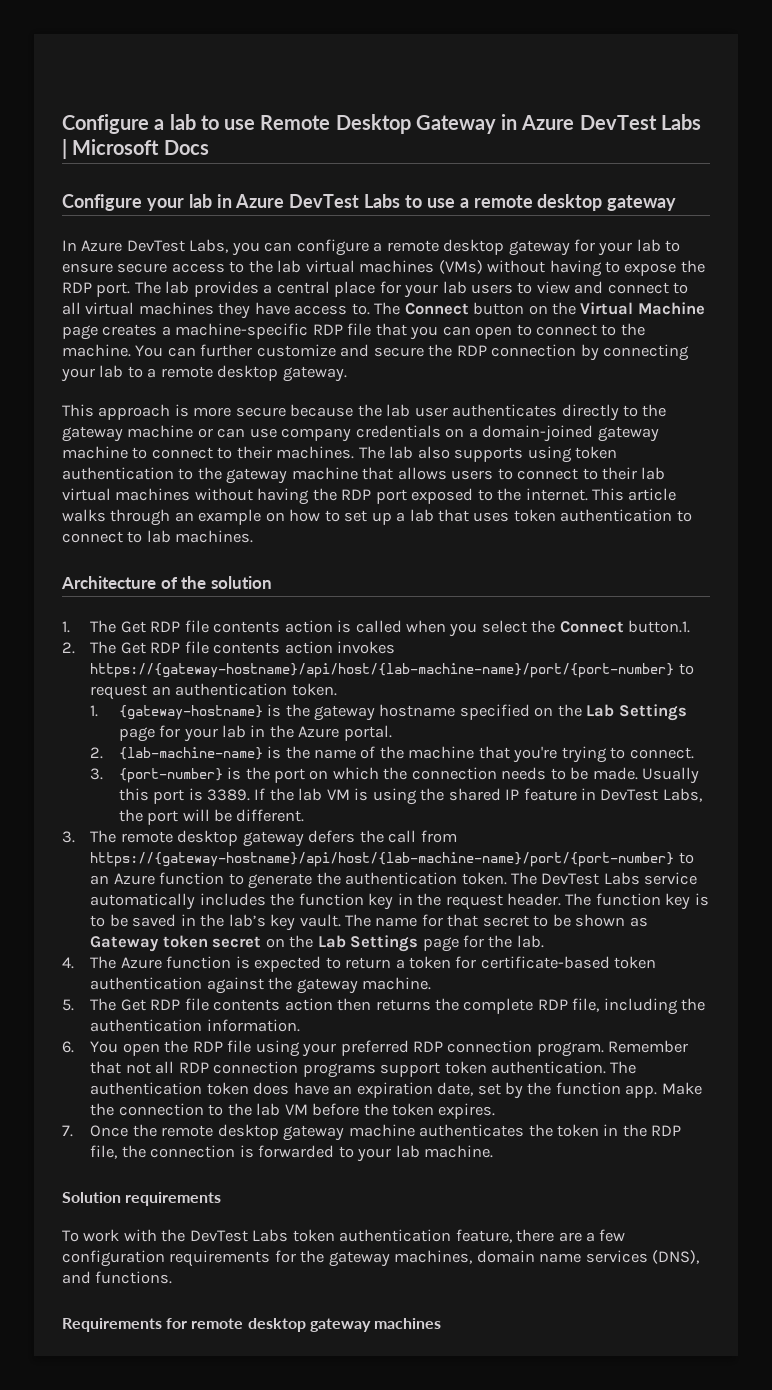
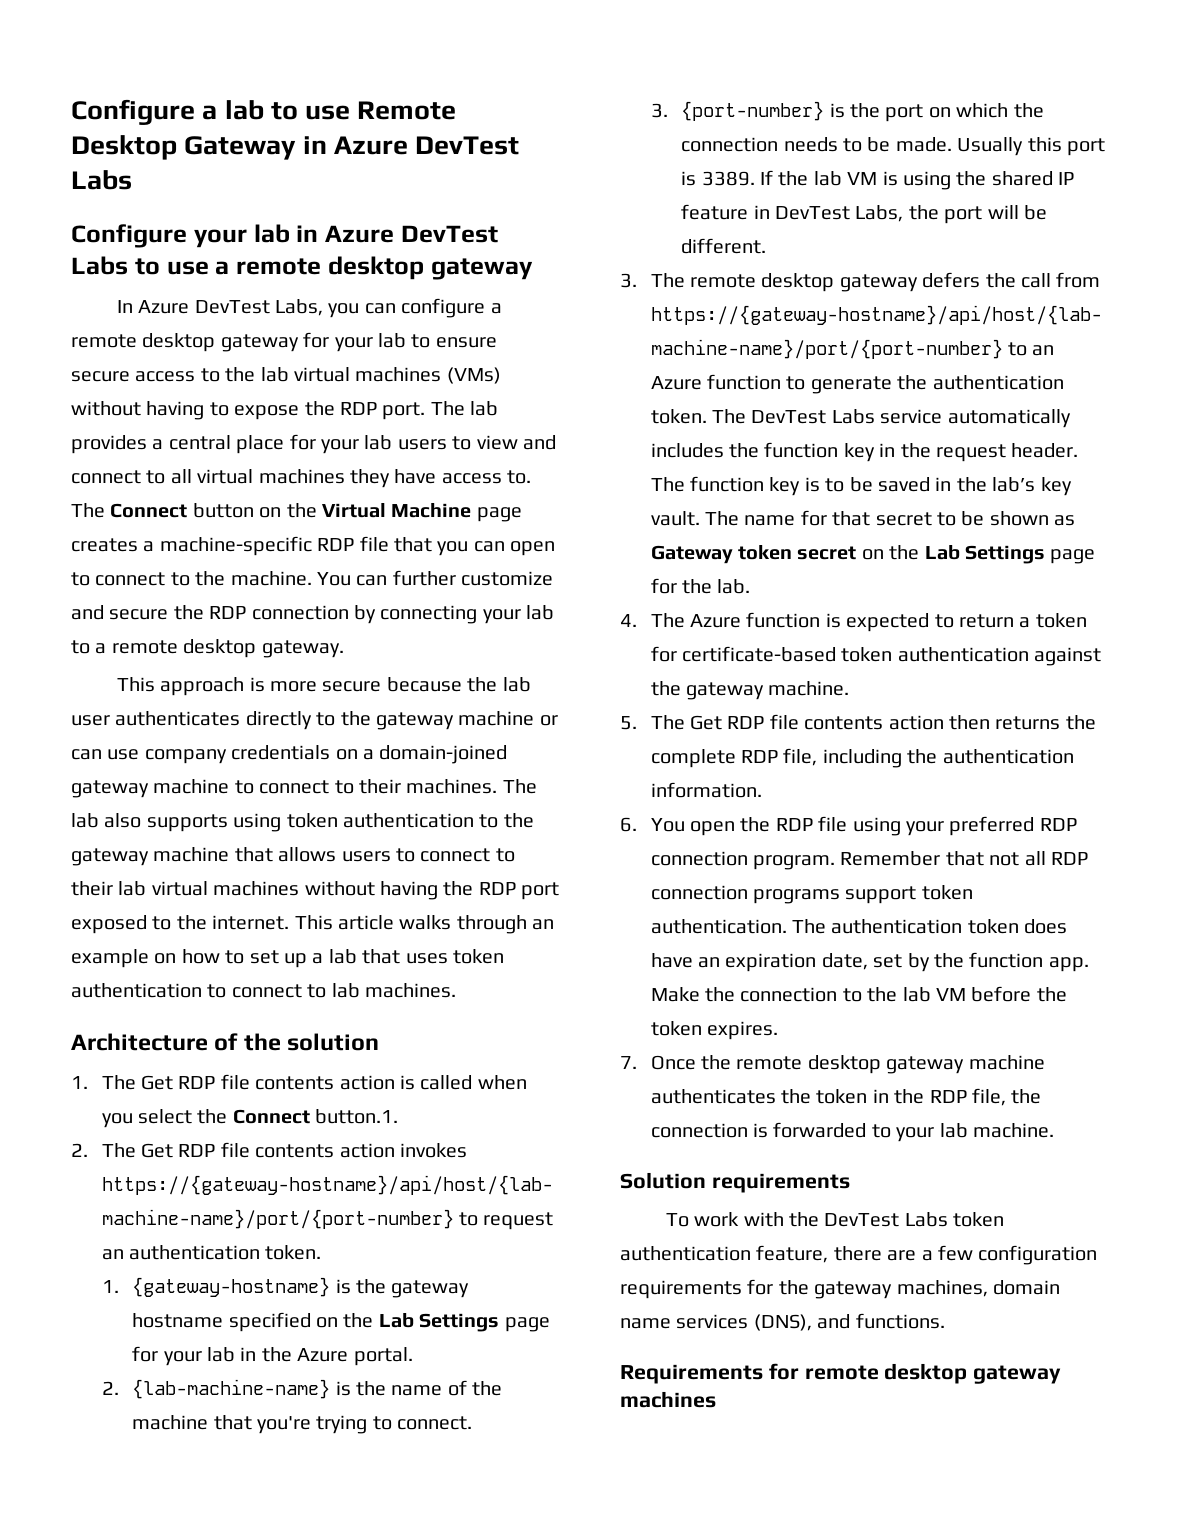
[62,139,209,159] | Microsoft Docs -> (132, 180) none

